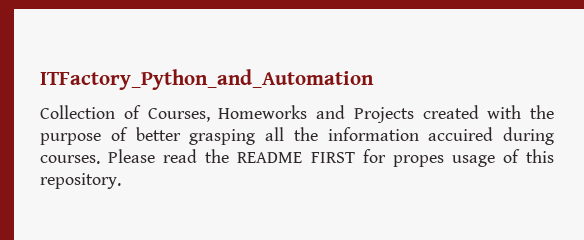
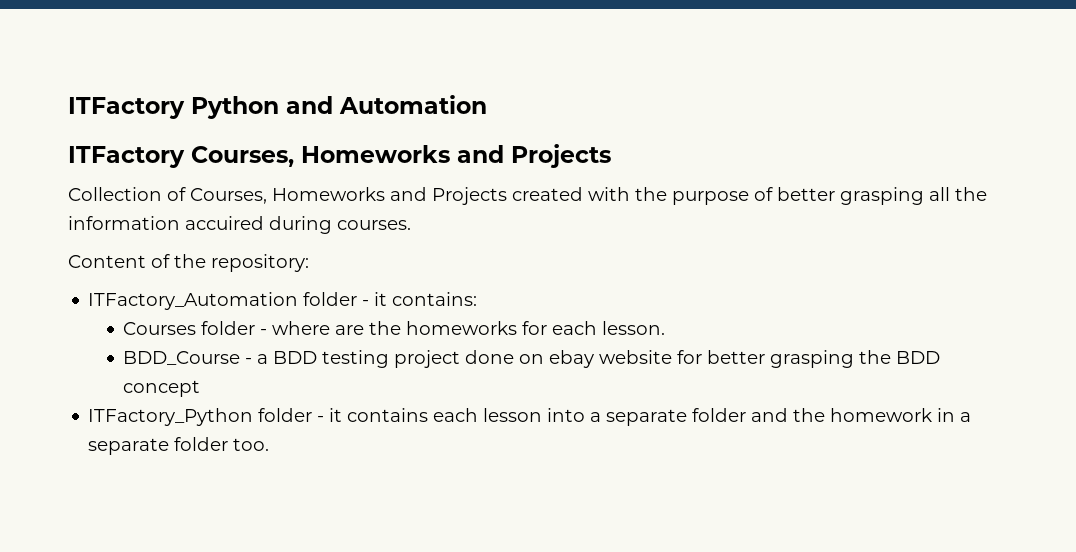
[40,69,374,90] ITFactory_Python_and_Automation -> [68,95,487,119] [68,144,611,168] ITFactory Python and Automation // ITFactory Courses, Homeworks and Projects
[108,149,555,167] [40,173,121,189] Please read the README FIRST for propes usage of this repository. -> [68,254,309,272] [88,292,478,310] [123,321,666,335] [123,350,941,368] [123,380,201,397] [88,408,972,426] [88,437,270,455] // Content of the repository: // ITFactory_Automation folder - it contains: // Courses folder - where are the homeworks for each lesson. // BDD_Course - a BDD testing project done on ebay website for better grasping the BDD concept // ITFactory_Python folder - it contains each lesson into a separate folder and the homework in a separate folder too.

